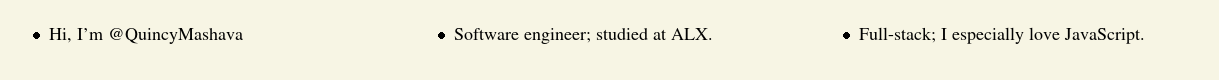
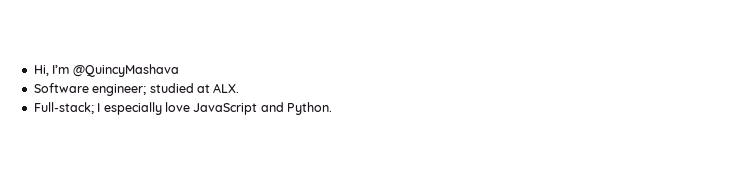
[1063,28,1145,44] JavaScript. -> [193,102,332,115] JavaScript and Python.

